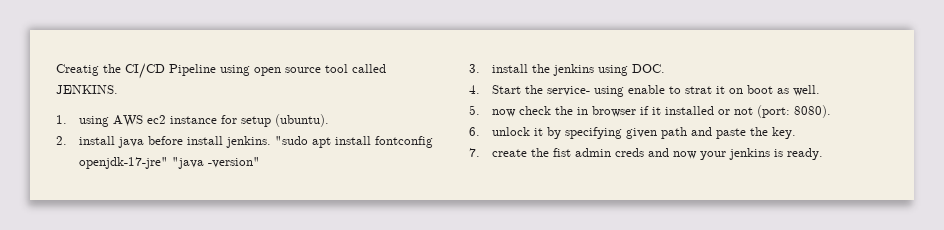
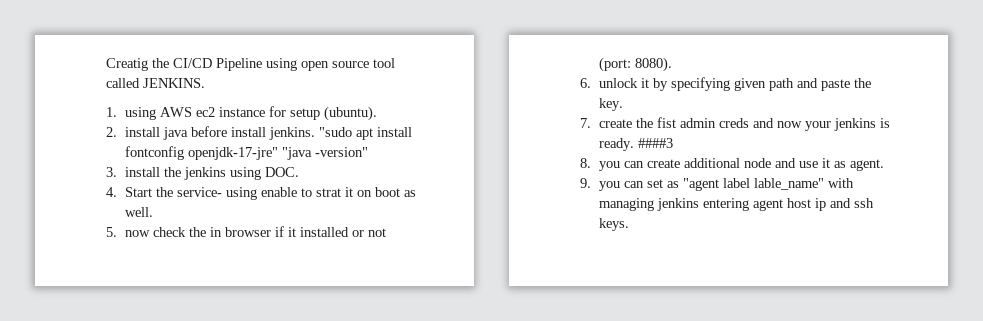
(823, 154) none -> [637,138,673,148] [580,158,884,171] [580,178,854,191] [598,198,874,211] [598,218,629,231] ####3 // 8. you can create additional node and use it as agent. // 9. you can set as "agent label lable_name" with managing jenkins entering agent host ip and ssh keys.

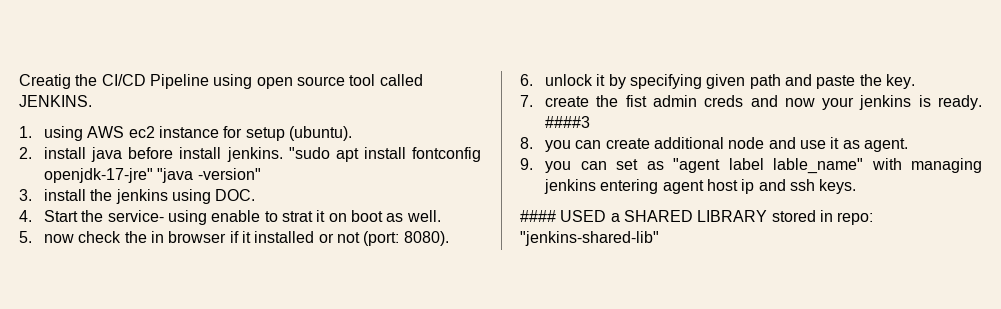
(629, 224) none -> [520,210,874,225] [520,231,659,246] // #### USED a SHARED LIBRARY stored in repo: "jenkins-shared-lib"

